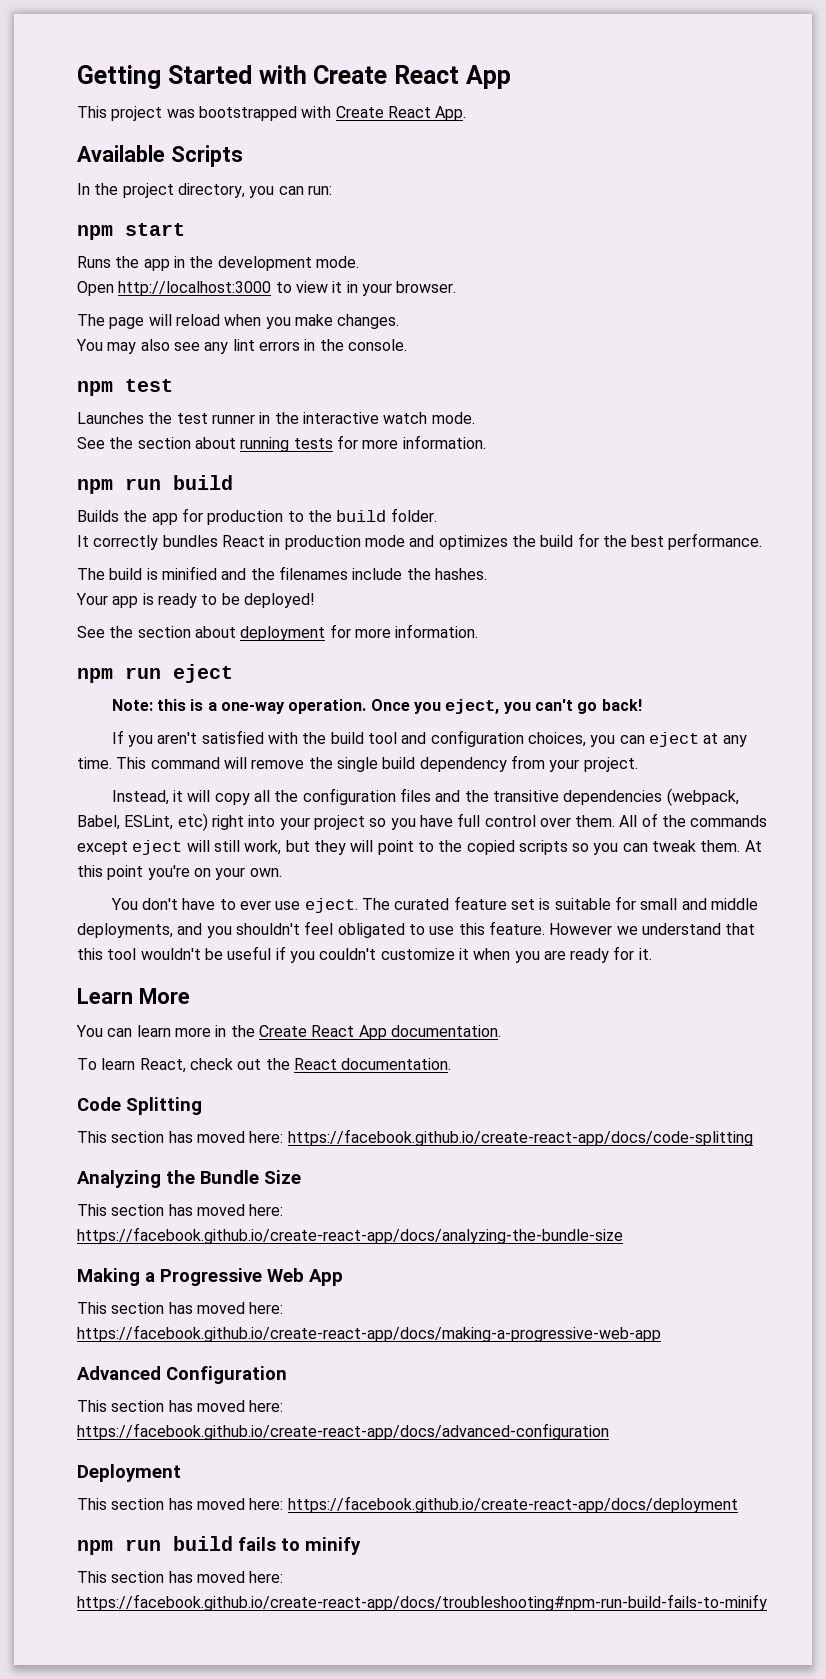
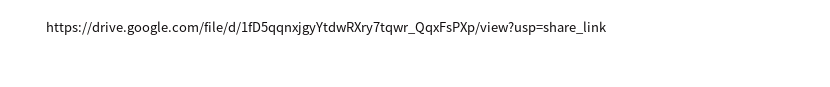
[77,65,511,89] [77,106,467,121] [77,145,243,167] [77,183,332,198] [77,223,185,240] [77,256,359,271] [77,281,457,296] [77,314,400,329] [76,339,407,354] [77,379,173,396] [77,412,475,424] [77,435,486,452] [77,475,233,494] [77,508,437,525] [77,533,763,550] [77,566,487,580] [76,593,315,608] [77,624,479,641] [77,664,233,683] [111,699,642,714] [111,730,747,747] [77,755,638,772] [111,788,739,806] [77,813,768,831] [77,840,762,855] [77,865,282,880] [110,896,758,913] [77,921,756,938] [77,946,652,963] [77,988,190,1004] [76,1025,501,1040] [77,1058,452,1073] [77,1097,202,1115] [77,1129,753,1146] [77,1170,301,1188] [77,1204,284,1216] [77,1227,623,1244] [77,1268,343,1286] [77,1302,284,1314] [77,1325,661,1342] [77,1366,287,1384] [77,1400,284,1412] [77,1423,609,1440] [77,1464,181,1482] [77,1496,738,1513] [77,1536,361,1555] [77,1571,284,1583] [77,1594,767,1611] Getting Started with Create React App // This project was bootstrapped with Create React App. // Available Scripts // In the project directory, you can run: // npm start // Runs the app in the development mode. // Open http://localhost:3000 to view it in your browser. // The page will reload when you make changes. // You may also see any lint errors in the console. // npm test // Launches the test runner in the interactive watch mode. // See the section about running tests for more information. // npm run build // Builds the app for production to the build folder. // It correctly bundles React in production mode and optimizes the build for the best performance. // The build is minified and the filenames include the hashes. // Your app is ready to be deployed! // See the section about deployment for more information. // npm run eject // Note: this is a one-way operation. Once you eject, you can't go back! // If you aren't satisfied with the build tool and configuration choices, you can eject at any time. This command will remove the single build dependency from your project. // Instead, it will copy all the configuration files and the transitive dependencies (webpack, Babel, ESLint, etc) right into your project so you have full control over them. All of the commands except eject will still work, but they will point to the copied scripts so you can tweak them. At this point you're on your own. // You don't have to ever use eject. The curated feature set is suitable for small and middle deployments, and you shouldn't feel obligated to use this feature. However we understand that this tool wouldn't be useful if you couldn't customize it when you are ready for it. // Learn More // You can learn more in the Create React App documentation. // To learn React, check out the React documentation. // Code Splitting // This section has moved here: https://facebook.github.io/create-react-app/docs/code-splitting // Analyzing the Bundle Size // This section has moved here: https://facebook.github.io/create-react-app/docs/analyzing-the-bundle-size // Making a Progressive Web App // This section has moved here: https://facebook.github.io/create-react-app/docs/making-a-progressive-web-app // Advanced Configuration // This section has moved here: https://facebook.github.io/create-react-app/docs/advanced-configuration // Deployment // This section has moved here: https://facebook.github.io/create-react-app/docs/deployment // npm run build fails to minify // This section has moved here: https://facebook.github.io/create-react-app/docs/troubleshooting#npm-run-build-fails-to-minify -> [46,21,607,35] https://drive.google.com/file/d/1fD5qqnxjgyYtdwRXry7tqwr_QqxFsPXp/view?usp=share_link

